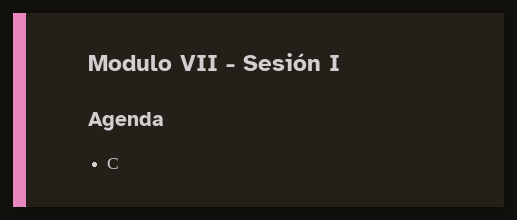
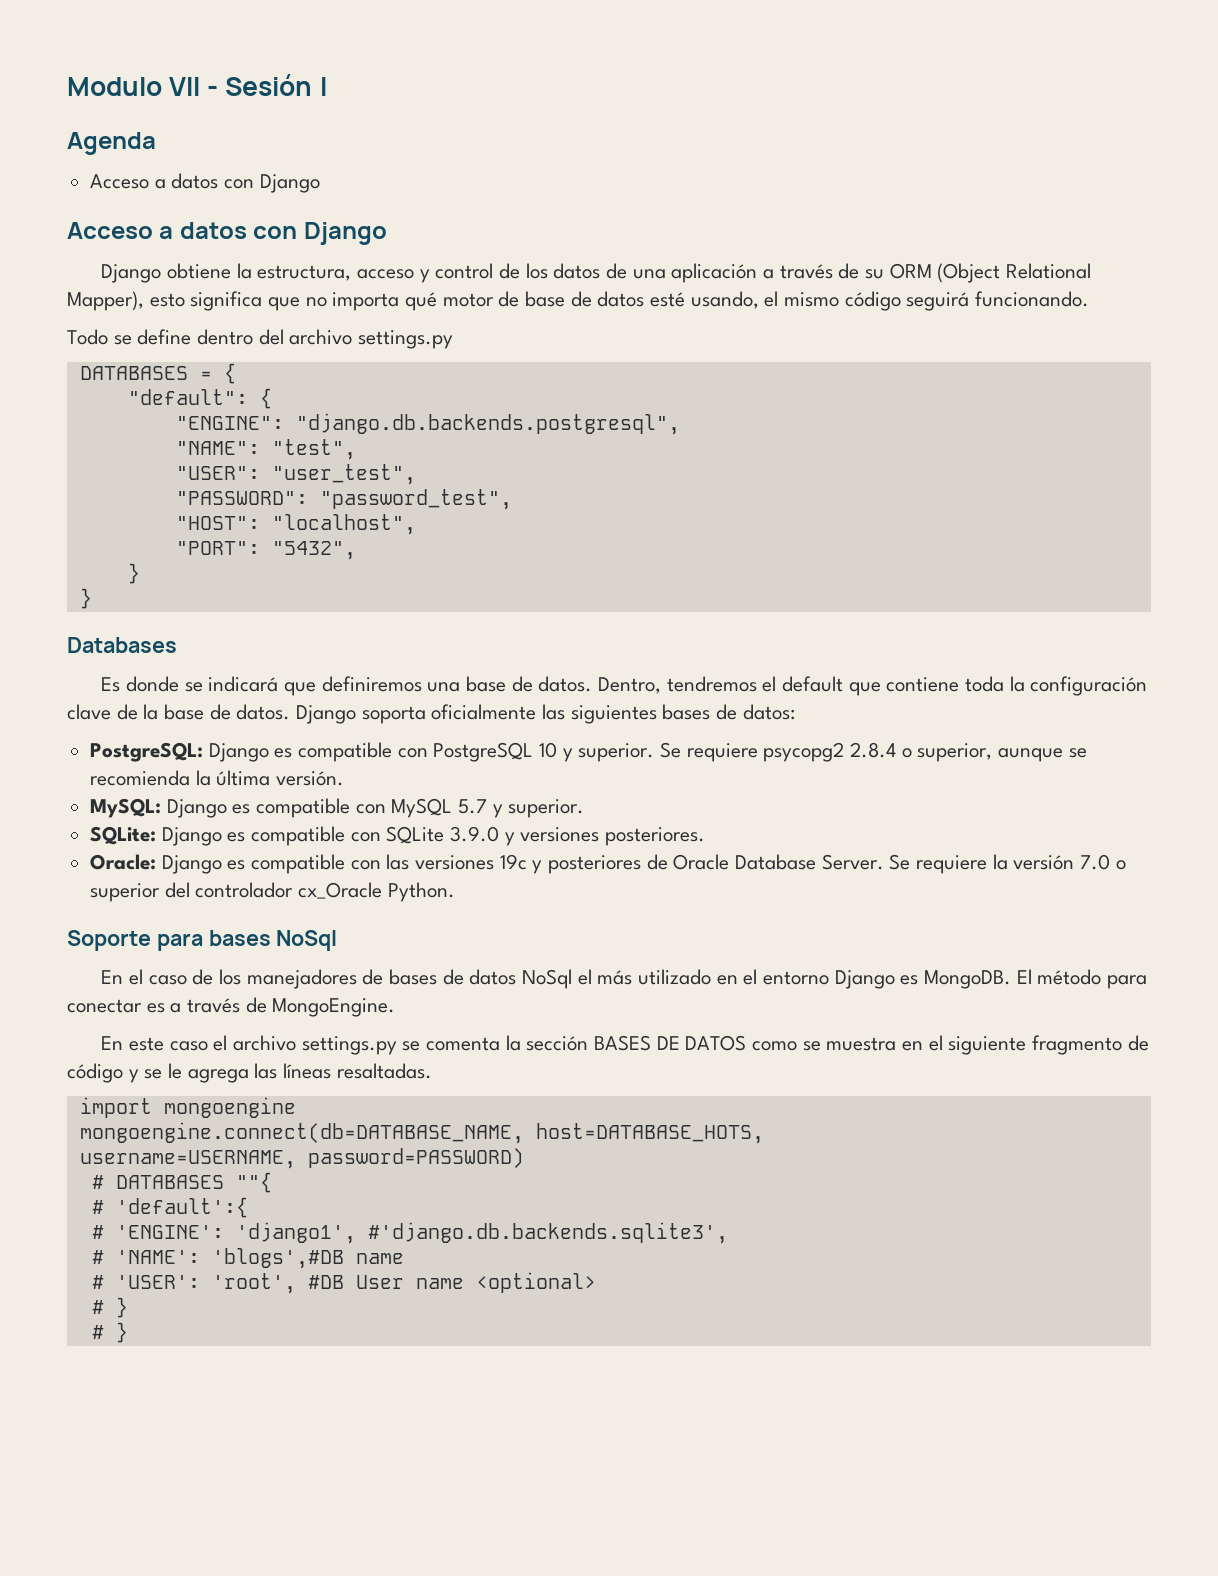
[107,158,120,169] C -> [90,173,320,193] [67,222,387,245] [101,263,1091,283] [67,291,1090,311] [67,329,454,349] [79,363,236,384] [127,388,272,409] [175,413,680,435] [175,439,356,460] [175,464,416,485] [175,489,512,510] [175,514,416,535] [175,541,356,560] [127,563,140,584] [79,588,92,609] [67,637,177,653] [101,676,1148,696] [67,704,795,724] [90,742,1087,762] [90,770,345,786] [90,798,585,818] [90,826,706,846] [90,854,1126,874] [90,882,455,902] [67,930,338,951] [101,969,1147,989] [67,997,396,1017] [101,1035,1149,1055] [67,1063,432,1083] [79,1097,296,1118] [79,1122,764,1144] [79,1148,524,1169] [91,1172,272,1193] [91,1197,248,1218] [91,1222,728,1244] [91,1248,404,1269] [91,1272,596,1294] [91,1297,128,1318] [91,1322,128,1343] Acceso a datos con Django // Acceso a datos con Django // Django obtiene la estructura, acceso y control de los datos de una aplicación a través de su ORM (Object Relational Mapper), esto significa que no importa qué motor de base de datos esté usando, el mismo código seguirá funcionando. // Todo se define dentro del archivo settings.py // DATABASES = { // "default": { // "ENGINE": "django.db.backends.postgresql", // "NAME": "test", // "USER": "user_test", // "PASSWORD": "password_test", // "HOST": "localhost", // "PORT": "5432", // } // } // Databases // Es donde se indicará que definiremos una base de datos. Dentro, tendremos el default que contiene toda la configuración clave de la base de datos. Django soporta oficialmente las siguientes bases de datos: // PostgreSQL: Django es compatible con PostgreSQL 10 y superior. Se requiere psycopg2 2.8.4 o superior, aunque se recomienda la última versión. // MySQL: Django es compatible con MySQL 5.7 y superior. // SQLite: Django es compatible con SQLite 3.9.0 y versiones posteriores. // Oracle: Django es compatible con las versiones 19c y posteriores de Oracle Database Server. Se requiere la versión 7.0 o superior del controlador cx_Oracle Python. // Soporte para bases NoSql // En el caso de los manejadores de bases de datos NoSql el más utilizado en el entorno Django es MongoDB. El método para conectar es a través de MongoEngine. // En este caso el archivo settings.py se comenta la sección BASES DE DATOS como se muestra en el siguiente fragmento de código y se le agrega las líneas resaltadas. // import mongoengine // mongoengine.connect(db=DATABASE_NAME, host=DATABASE_HOTS, // username=USERNAME, password=PASSWORD) // # DATABASES ""{ // # 'default':{ // # 'ENGINE': 'django1', #'django.db.backends.sqlite3', // # 'NAME': 'blogs',#DB name // # 'USER': 'root', #DB User name <optional> // # } // # }

